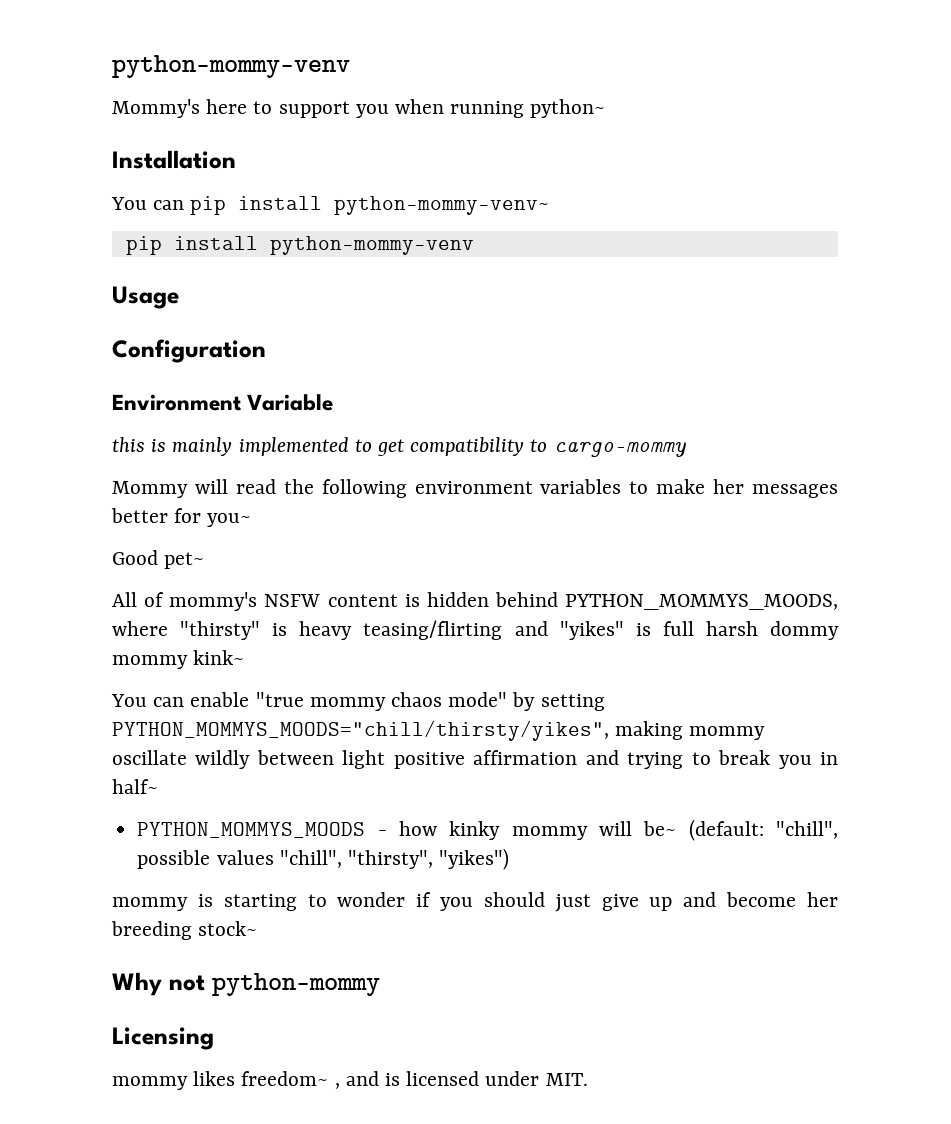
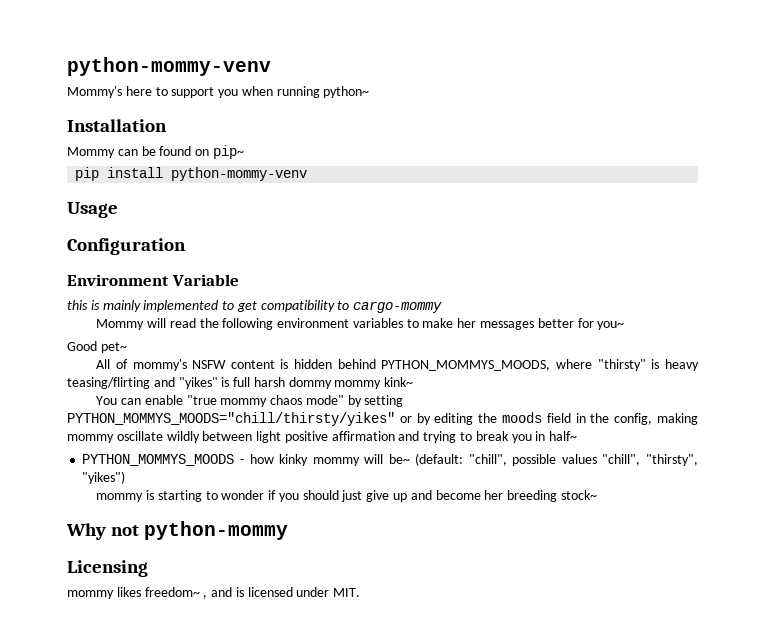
[111,196,550,215] You can pip install python-mommy-venv~ -> [67,145,244,159] Mommy can be found on pip~
[112,720,609,741] PYTHON_MOMMYS_MOODS="chill/thirsty/yikes", -> [67,412,653,426] PYTHON_MOMMYS_MOODS="chill/thirsty/yikes" or by editing the moods field in the config,

